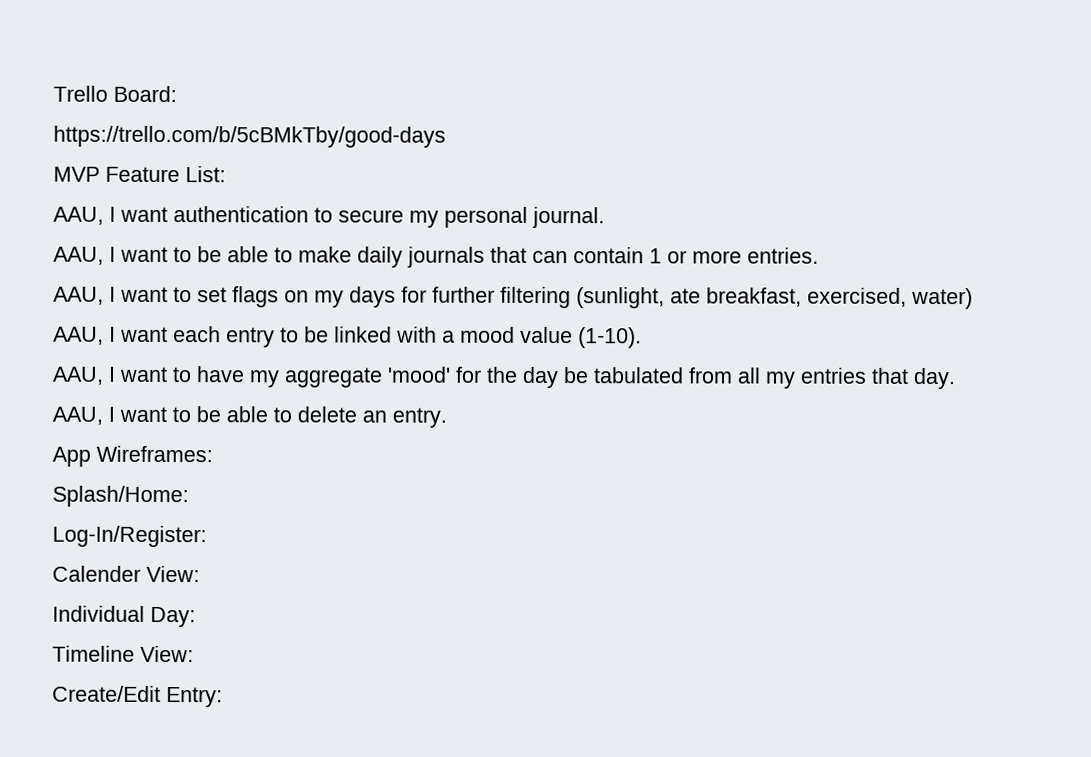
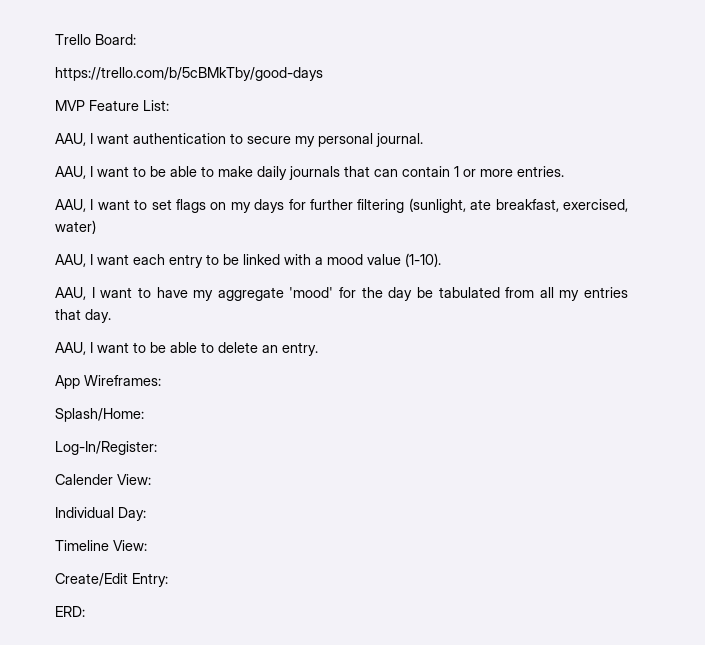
(223, 697) none -> [55,606,85,617] // ERD:

